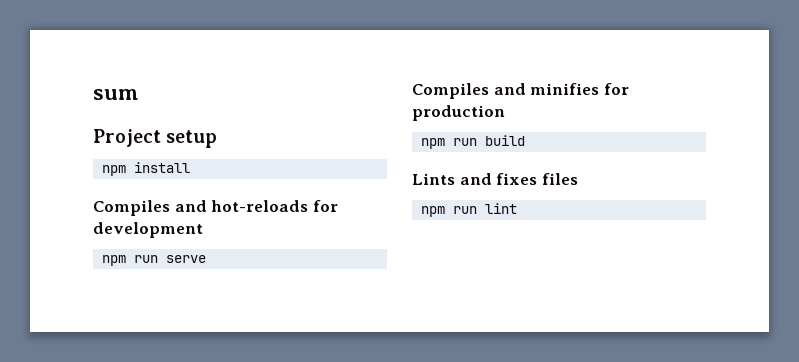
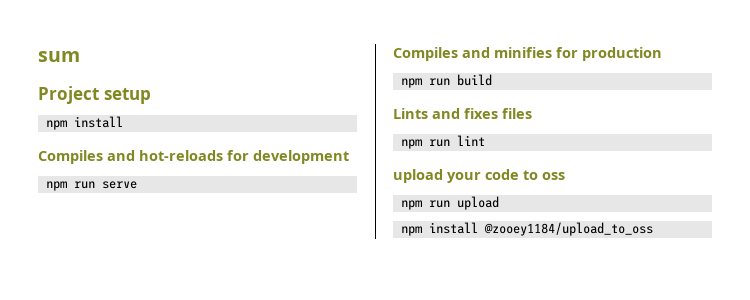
(517, 208) none -> [393,169,565,183] [400,196,499,210] [400,222,653,236] // upload your code to oss // npm run upload // npm install @zooey1184/upload_to_oss

